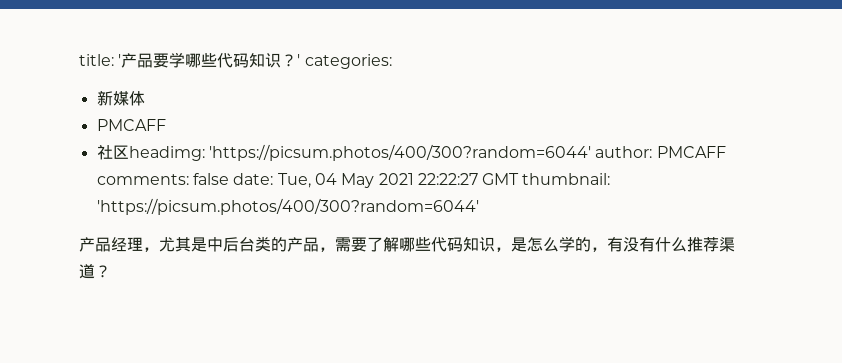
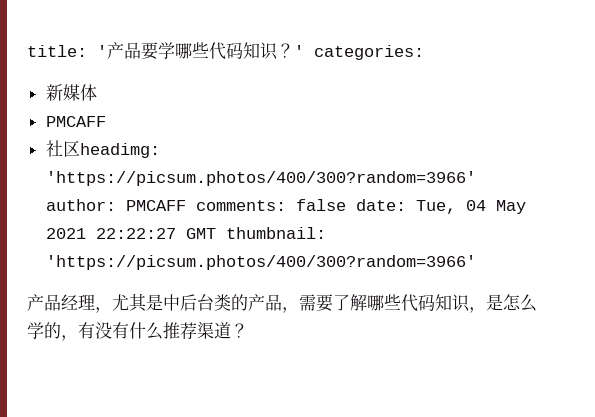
[208,144,591,161] 'https://picsum.photos/400/300?random=6044' -> [45,171,476,186] 'https://picsum.photos/400/300?random=3966'
[96,198,479,215] 'https://picsum.photos/400/300?random=6044' -> [45,255,476,270] 'https://picsum.photos/400/300?random=3966'

